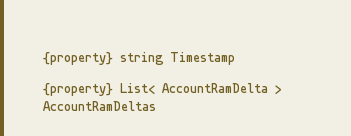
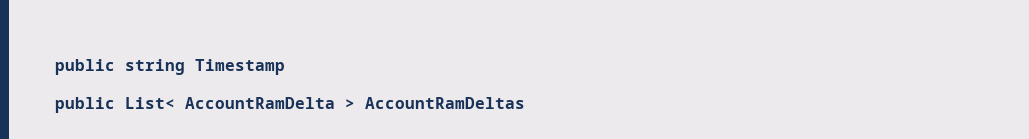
[43,52,113,65] {property} -> [55,59,115,75] public
[43,83,113,96] {property} -> [55,97,115,113] public

